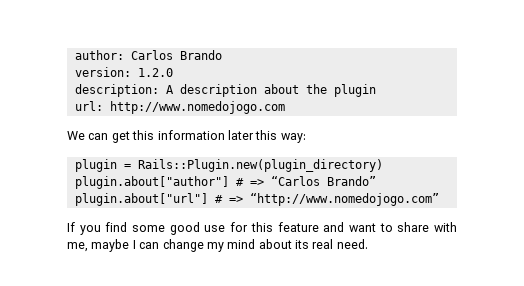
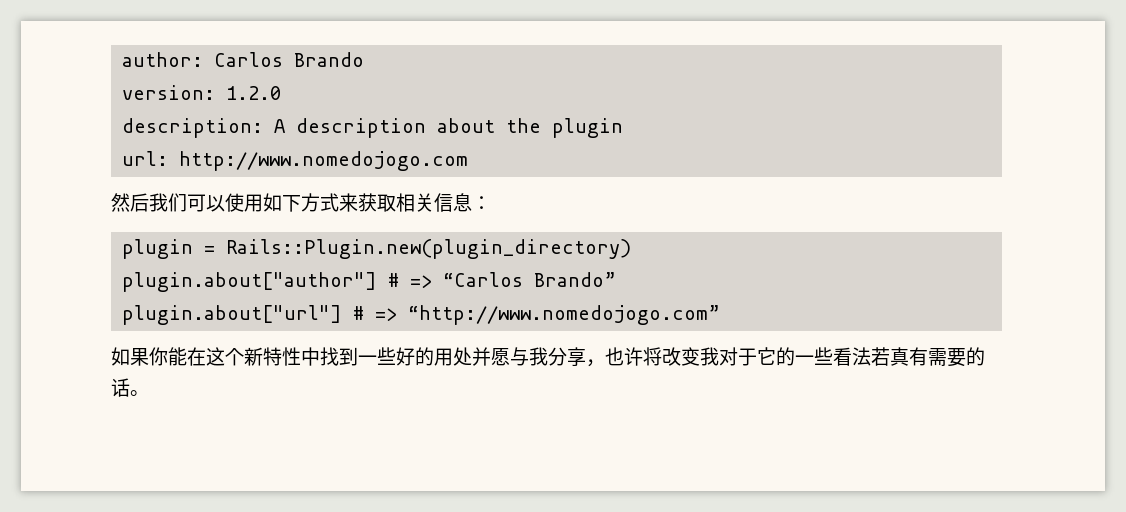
[67,130,306,143] We can get this information later this way: -> [111,193,491,212] 然后我们可以使用如下方式来获取相关信息：
[67,222,457,235] [67,239,368,252] If you find some good use for this feature and want to share with me, maybe I can change my mind about its real need. -> [111,347,985,367] [111,378,149,397] 如果你能在这个新特性中找到一些好的用处并愿与我分享，也许将改变我对于它的一些看法若真有需要的话。

